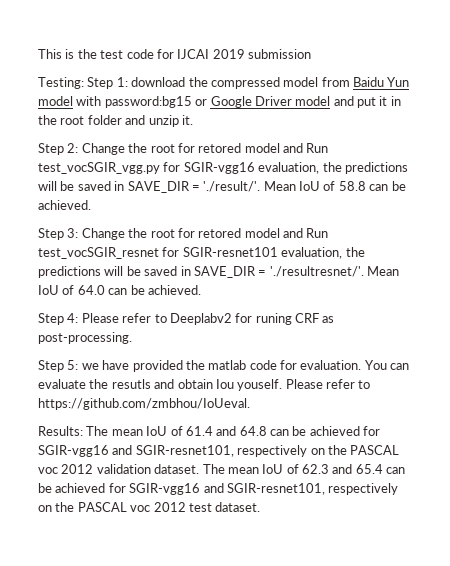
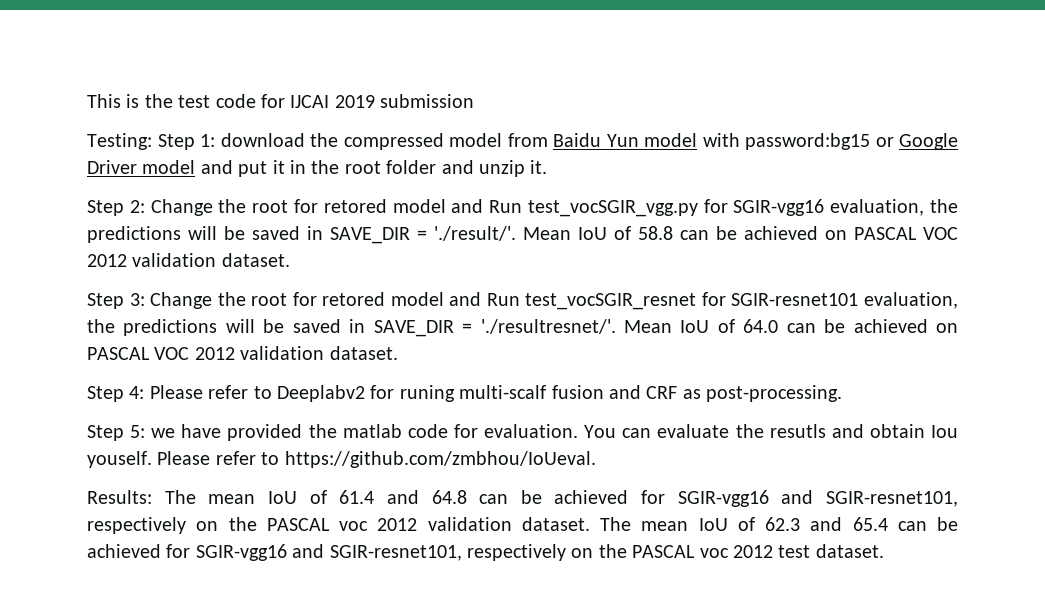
[38,200,91,210] achieved. -> [744,226,958,240] [87,253,290,267] achieved on PASCAL VOC 2012 validation dataset.
[147,285,201,295] achieved. -> [853,319,958,333] [87,346,398,360] achieved on PASCAL VOC 2012 validation dataset.
(292, 319) none -> [459,385,641,399] multi-scalf fusion and

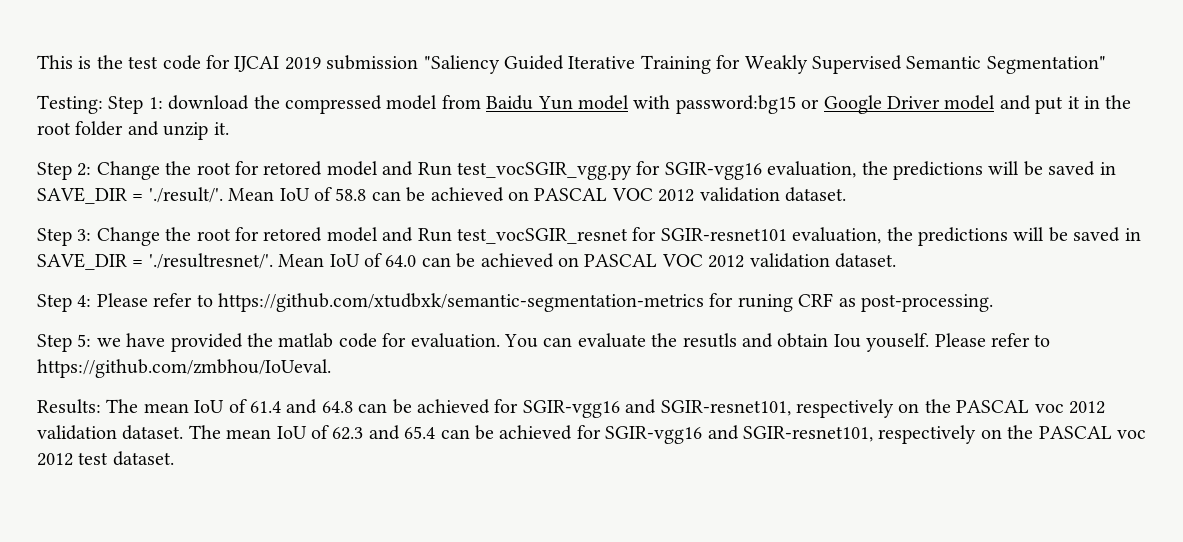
(475, 101) none -> [423,55,1106,74] "Saliency Guided Iterative Training for Weakly Supervised Semantic Segmentation"
[277,385,365,402] Deeplabv2 -> [218,293,704,312] https://github.com/xtudbxk/semantic-segmentation-metrics
[459,385,641,399] multi-scalf fusion and -> (793, 303) none

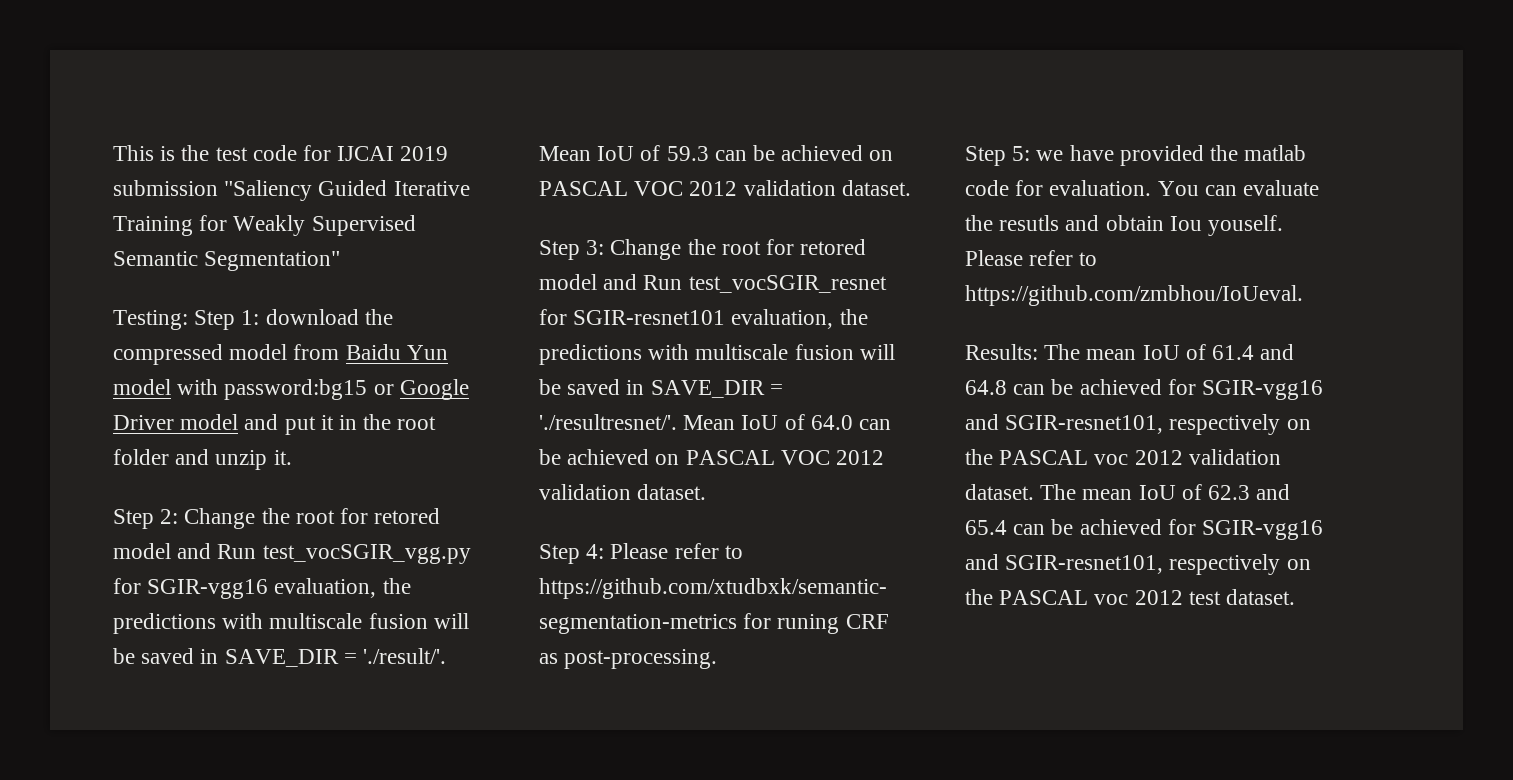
(983, 170) none -> [222,613,428,629] with multiscale fusion
[335,188,367,201] 58.8 -> [666,146,709,161] 59.3
(1008, 236) none -> [648,344,854,360] with multiscale fusion

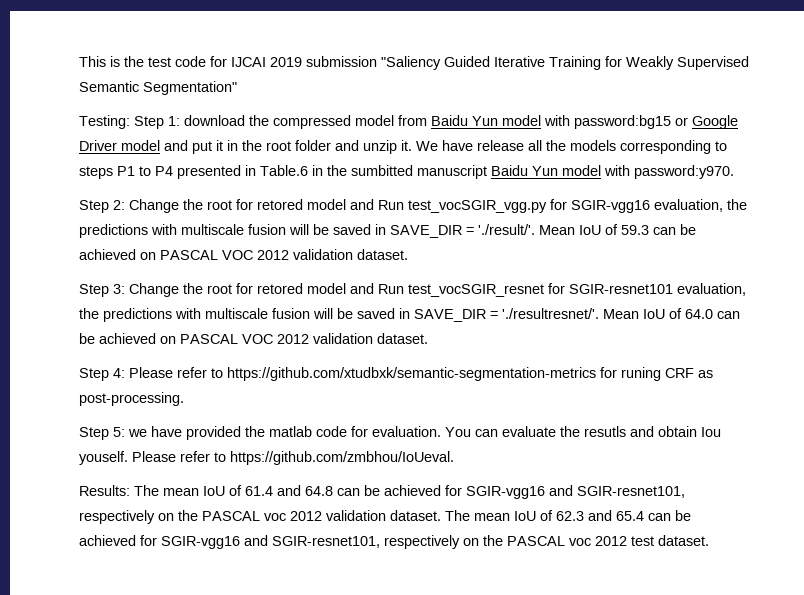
(292, 457) none -> [416,140,727,154] [79,165,734,179] We have release all the models corresponding to steps P1 to P4 presented in Table.6 in the sumbitted manuscript Baidu Yun model with password:y970.

